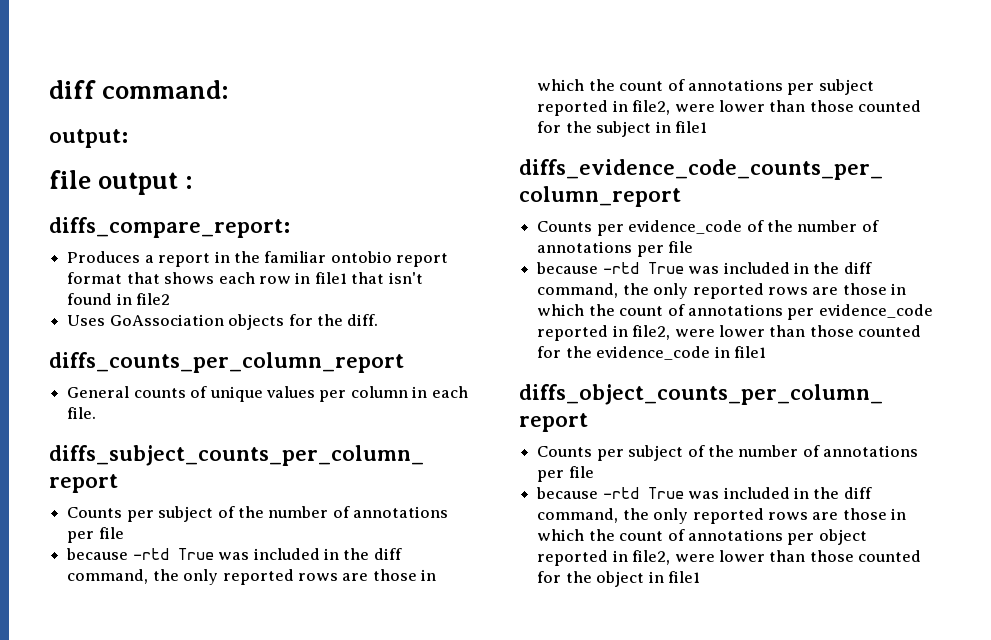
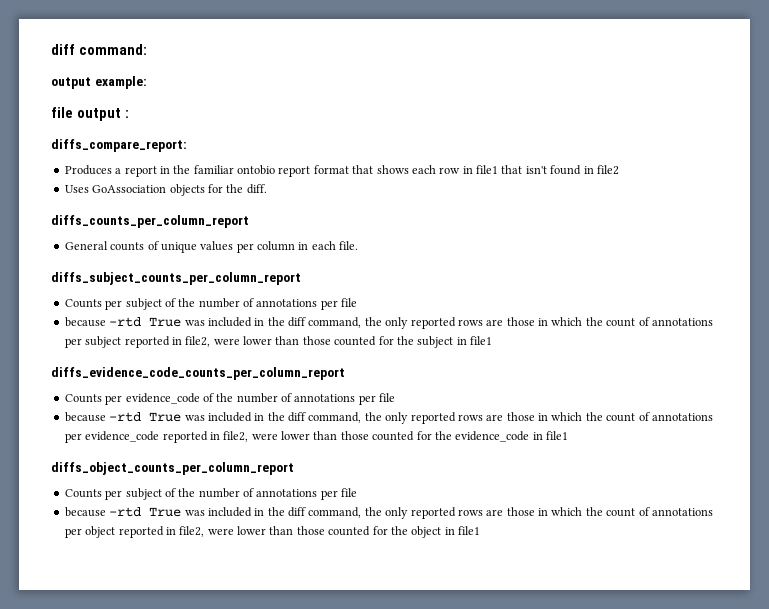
[49,129,128,148] output: -> [51,76,147,89] output example:

